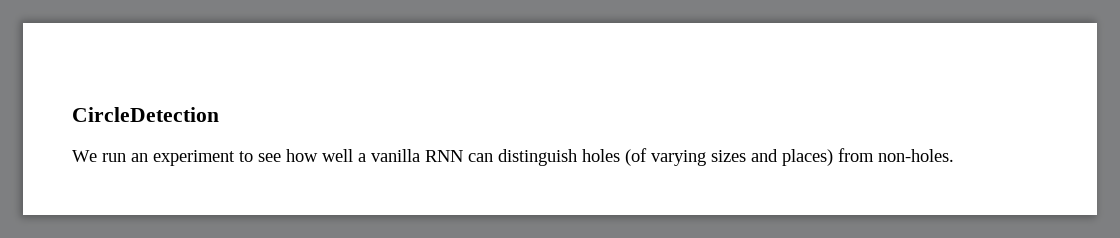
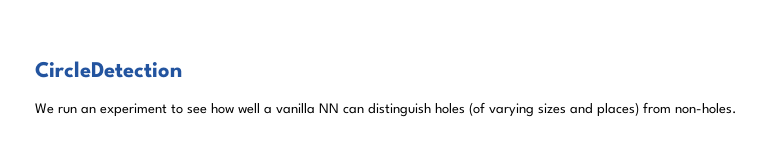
[425,150,463,162] RNN -> [319,103,339,113] NN

